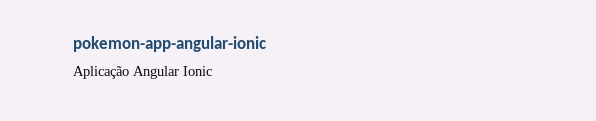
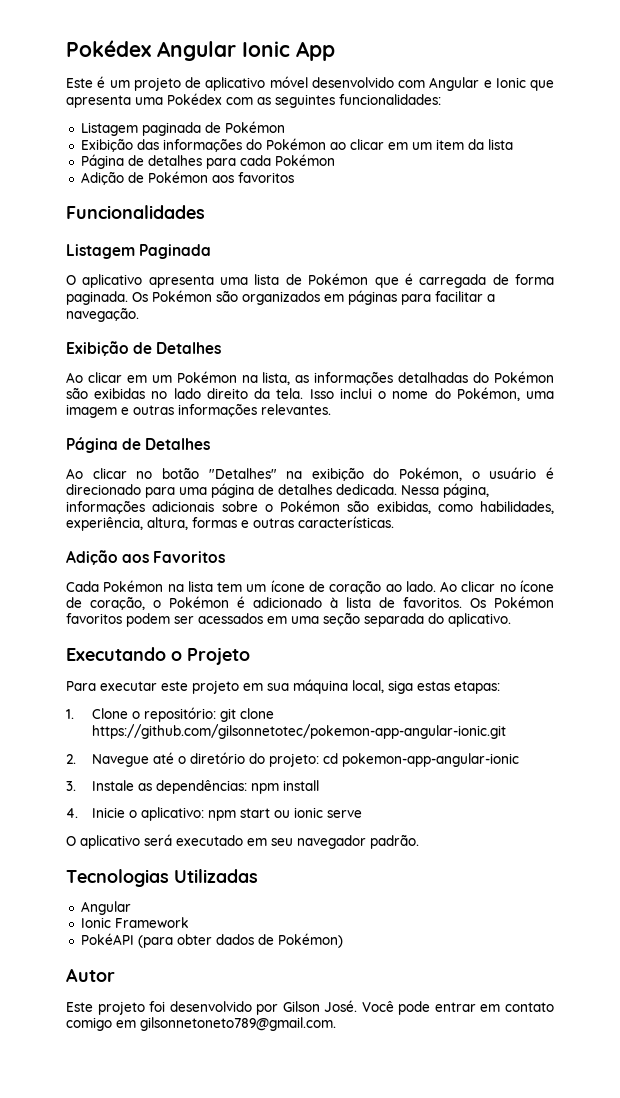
[73,36,266,52] [73,66,212,79] pokemon-app-angular-ionic // Aplicação Angular Ionic -> [66,40,335,61] [66,76,554,91] [66,93,441,108] [80,121,285,136] [80,138,513,152] [80,154,335,169] [80,171,294,185] [66,205,205,219] [66,244,212,259] [66,273,555,288] [66,290,495,305] [66,307,139,322] [66,341,222,356] [66,371,554,385] [66,387,554,401] [66,403,331,418] [66,437,211,453] [66,467,554,481] [66,483,489,498] [66,500,554,514] [66,516,394,531] [66,550,226,565] [66,580,554,594] [66,596,554,610] [66,612,511,627] [66,647,250,665] [66,679,500,694] [66,707,275,722] [92,724,507,739] [66,752,520,767] [66,780,320,794] [66,807,363,821] [66,834,419,849] [66,869,258,887] [80,901,131,915] [80,917,189,928] [80,933,343,948] [66,968,115,982] [66,1000,554,1015] [66,1017,336,1031] Pokédex Angular Ionic App // Este é um projeto de aplicativo móvel desenvolvido com Angular e Ionic que apresenta uma Pokédex com as seguintes funcionalidades: // Listagem paginada de Pokémon // Exibição das informações do Pokémon ao clicar em um item da lista // Página de detalhes para cada Pokémon // Adição de Pokémon aos favoritos // Funcionalidades // Listagem Paginada // O aplicativo apresenta uma lista de Pokémon que é carregada de forma paginada. Os Pokémon são organizados em páginas para facilitar a navegação. // Exibição de Detalhes // Ao clicar em um Pokémon na lista, as informações detalhadas do Pokémon são exibidas no lado direito da tela. Isso inclui o nome do Pokémon, uma imagem e outras informações relevantes. // Página de Detalhes // Ao clicar no botão "Detalhes" na exibição do Pokémon, o usuário é direcionado para uma página de detalhes dedicada. Nessa página, informações adicionais sobre o Pokémon são exibidas, como habilidades, experiência, altura, formas e outras características. // Adição aos Favoritos // Cada Pokémon na lista tem um ícone de coração ao lado. Ao clicar no ícone de coração, o Pokémon é adicionado à lista de favoritos. Os Pokémon favoritos podem ser acessados em uma seção separada do aplicativo. // Executando o Projeto // Para executar este projeto em sua máquina local, siga estas etapas: // 1. Clone o repositório: git clone https://github.com/gilsonnetotec/pokemon-app-angular-ionic.git // 2. Navegue até o diretório do projeto: cd pokemon-app-angular-ionic // 3. Instale as dependências: npm install // 4. Inicie o aplicativo: npm start ou ionic serve // O aplicativo será executado em seu navegador padrão. // Tecnologias Utilizadas // Angular // Ionic Framework // PokéAPI (para obter dados de Pokémon) // Autor // Este projeto foi desenvolvido por Gilson José. Você pode entrar em contato comigo em gilsonnetoneto789@gmail.com.

